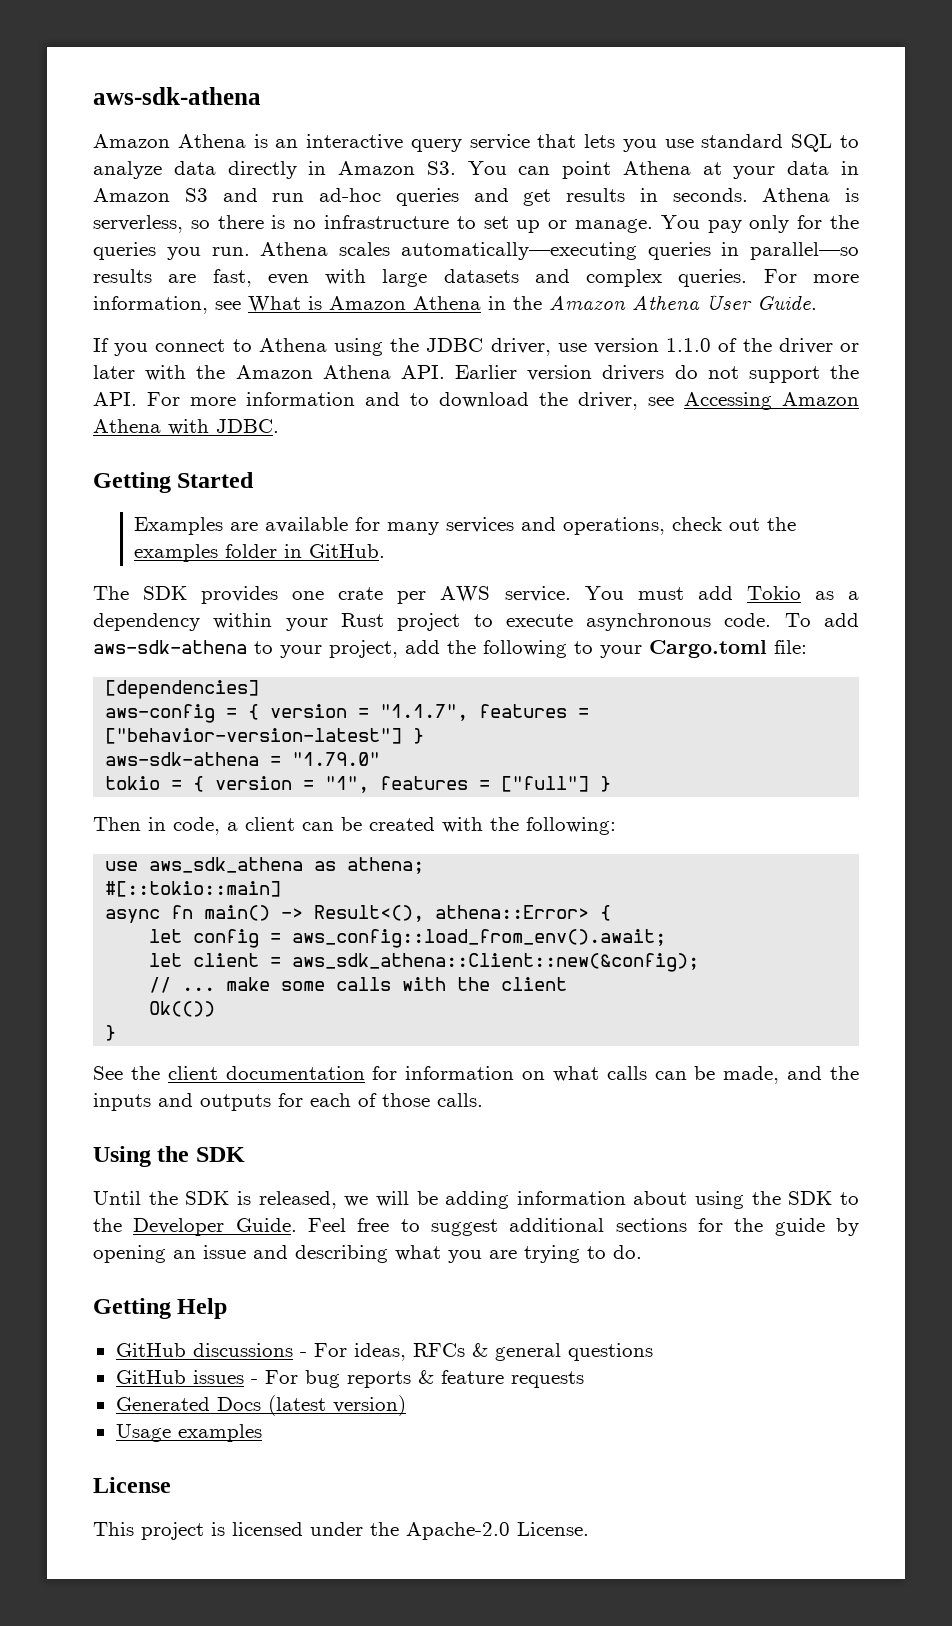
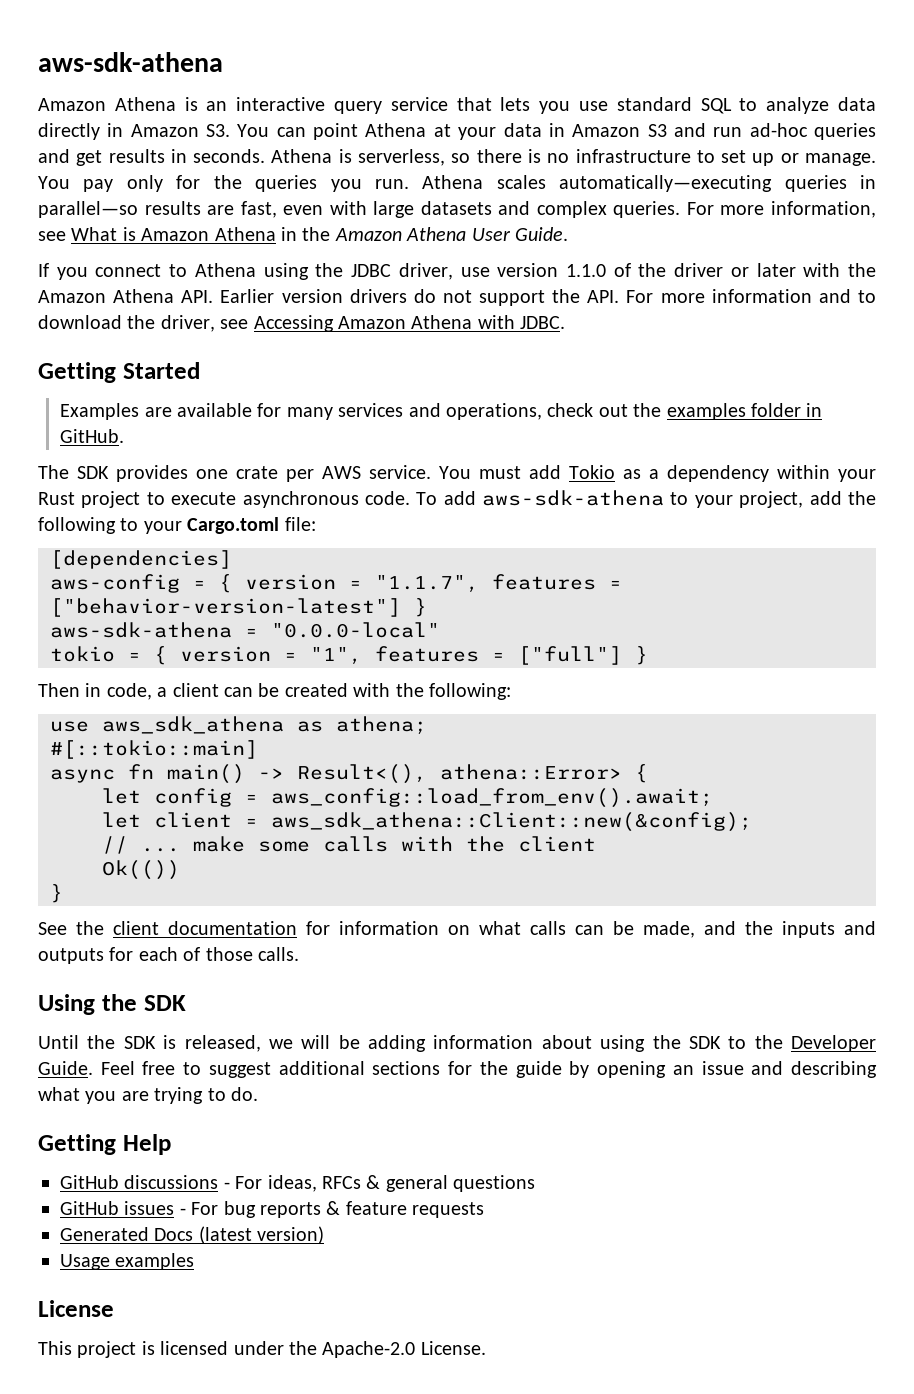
[292,752,381,766] "1.79.0" -> [271,622,440,638] "0.0.0-local"

